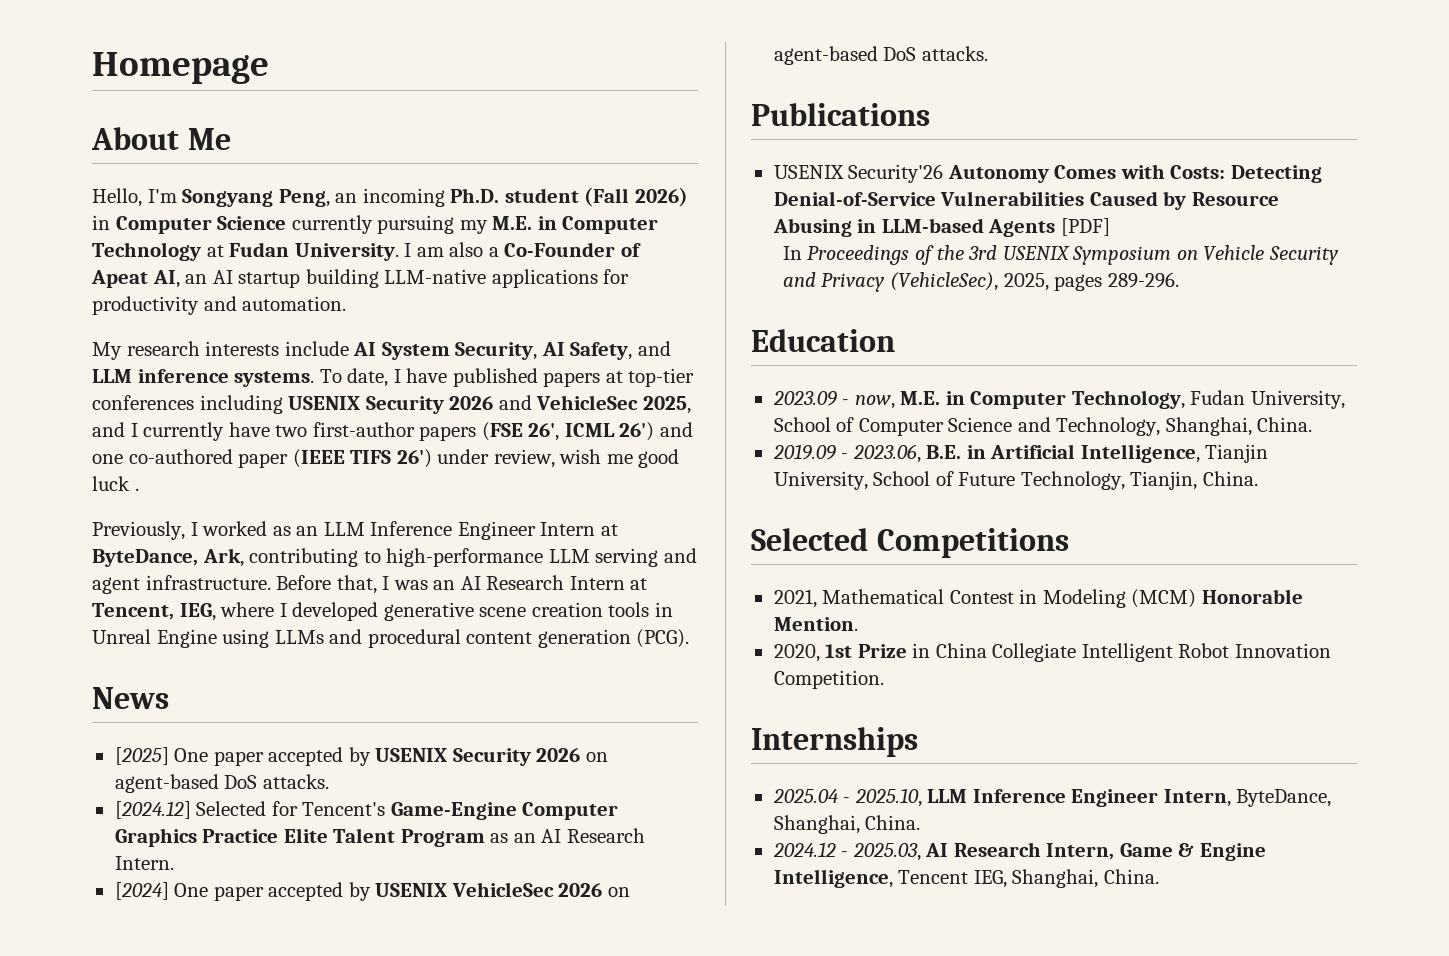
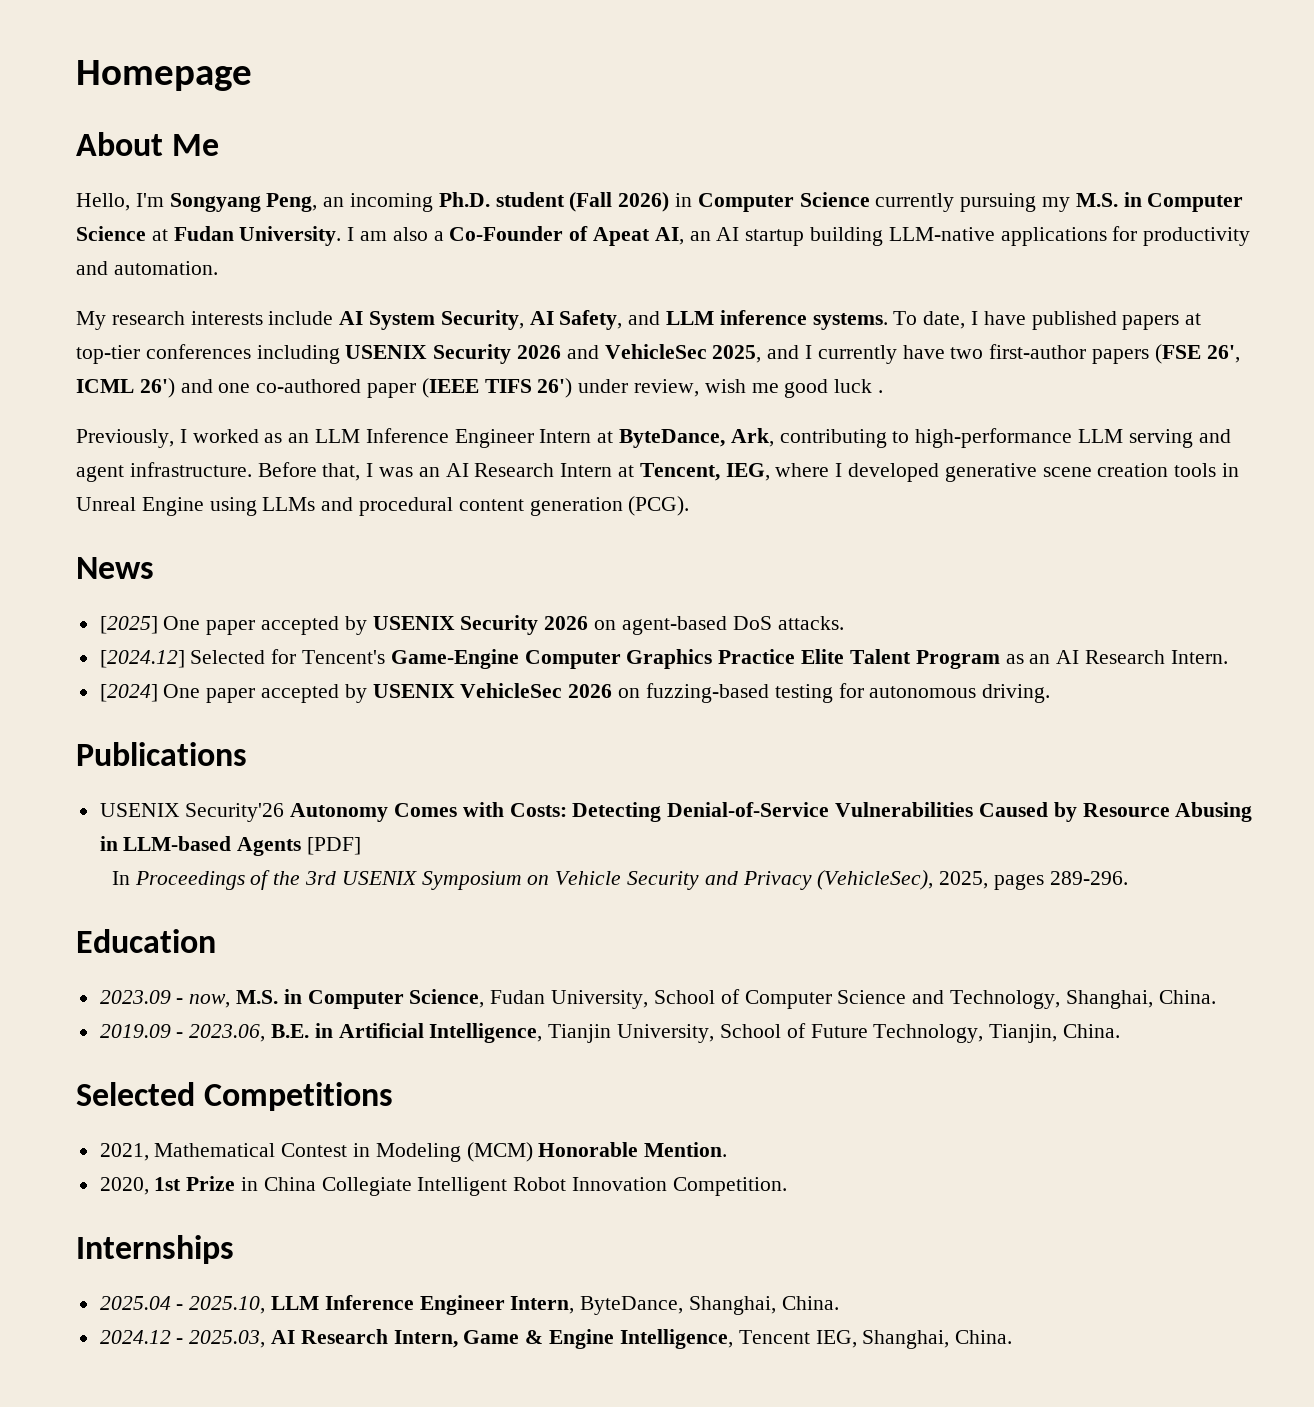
[492,216,659,234] [92,242,201,261] M.E. in Computer Technology -> [1075,192,1244,212] [76,226,146,241] M.S. in Computer Science
[773,46,988,65] agent-based DoS attacks. -> [645,683,1051,703] fuzzing-based testing for autonomous driving.
[900,390,1185,409] M.E. in Computer Technology, -> [236,989,485,1009] M.S. in Computer Science,

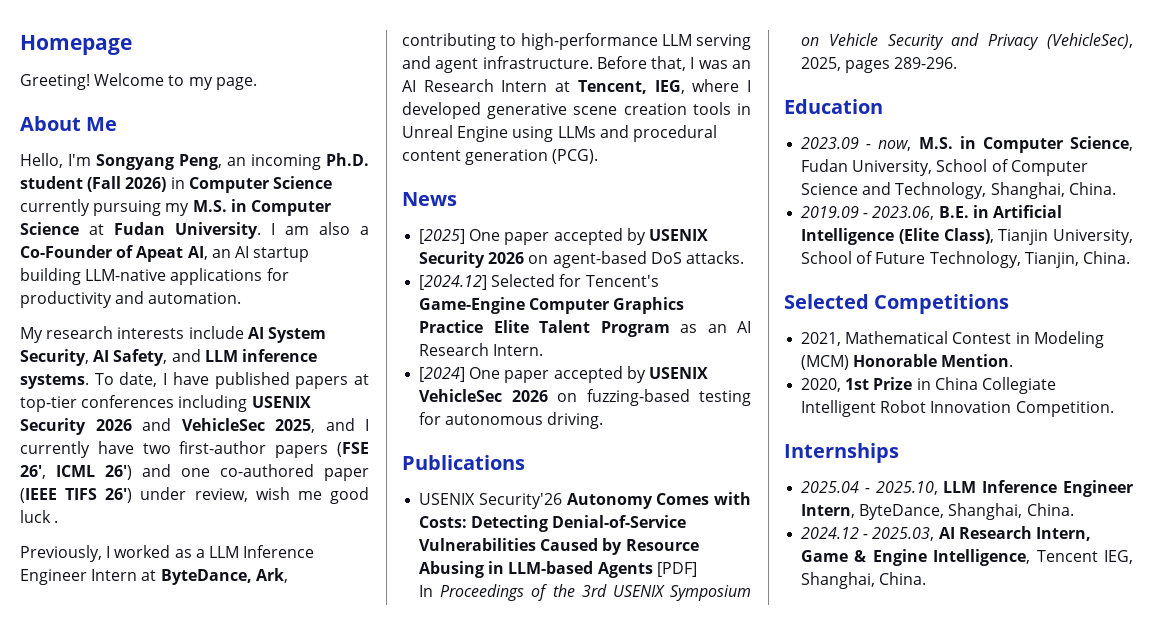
(252, 75) none -> [20,73,257,90] // Greeting! Welcome to my page.
[288,433,310,443] an -> [195,549,205,558] a
[429,1023,543,1043] Intelligence, -> [801,228,994,245] Intelligence (Elite Class),

